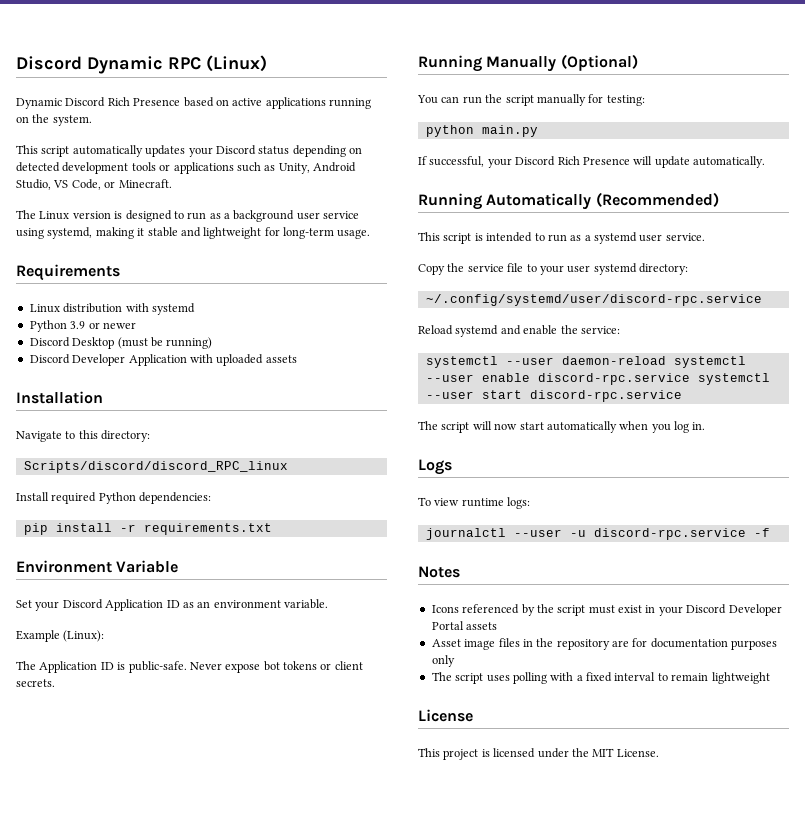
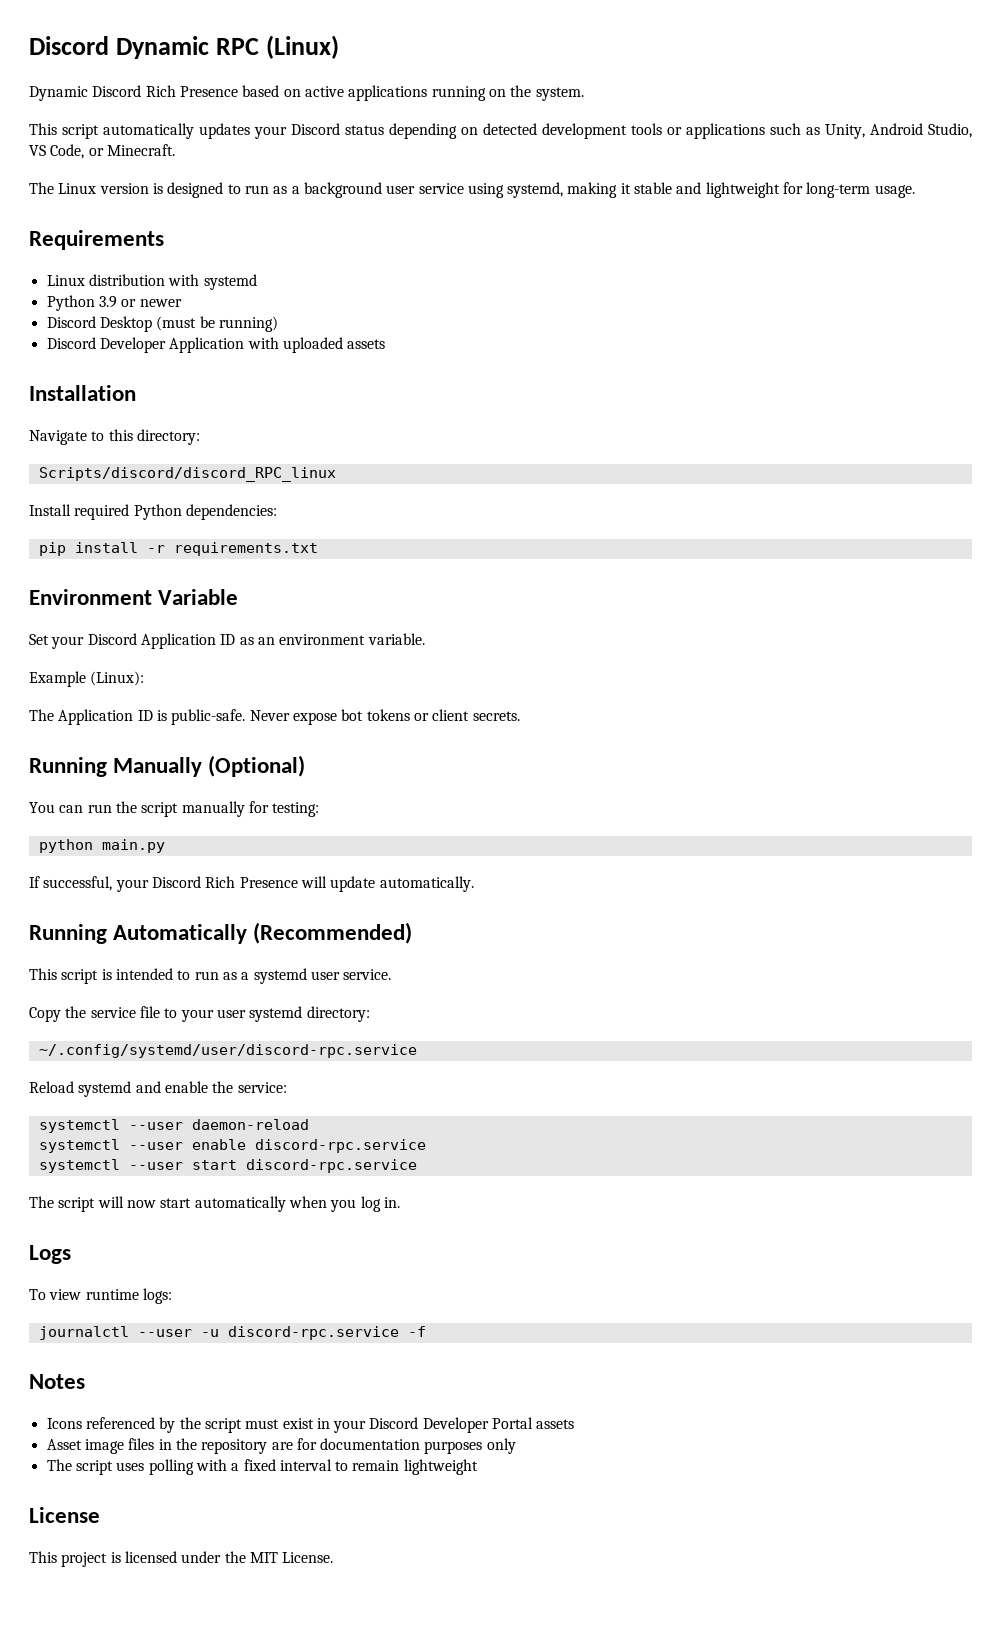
(666, 360) none -> (309, 1124) //
(690, 379) none -> (426, 1146) //

